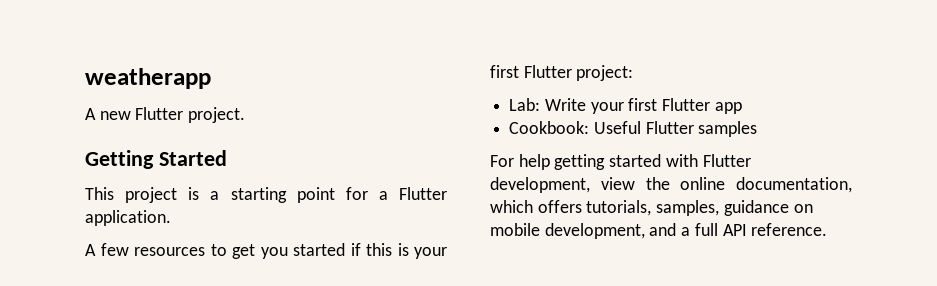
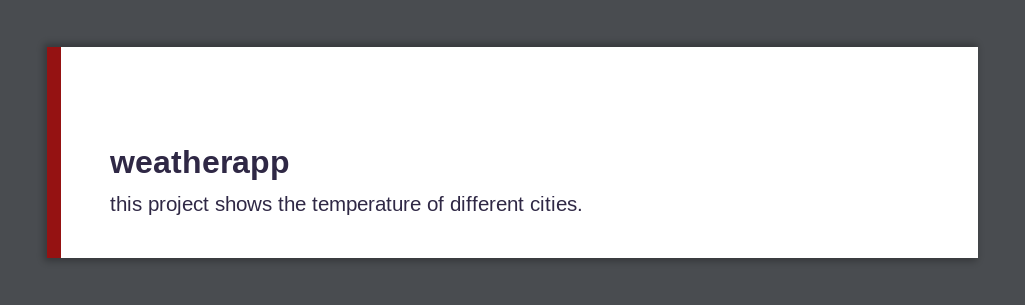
[85,107,246,123] [85,150,227,169] [85,187,447,203] [85,210,171,226] [85,243,447,259] [490,65,634,81] [509,98,742,114] [509,121,758,137] [490,154,751,170] [490,177,852,193] [490,200,813,216] [490,223,828,239] A new Flutter project. // Getting Started // This project is a starting point for a Flutter application. // A few resources to get you started if this is your first Flutter project: // Lab: Write your first Flutter app // Cookbook: Useful Flutter samples // For help getting started with Flutter development, view the online documentation, which offers tutorials, samples, guidance on mobile development, and a full API reference. -> [110,196,583,215] this project shows the temperature of different cities.

